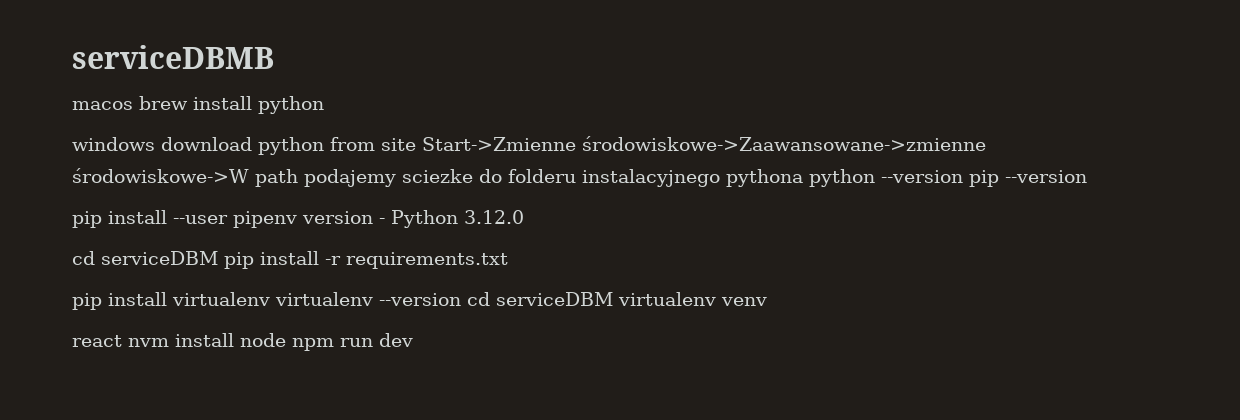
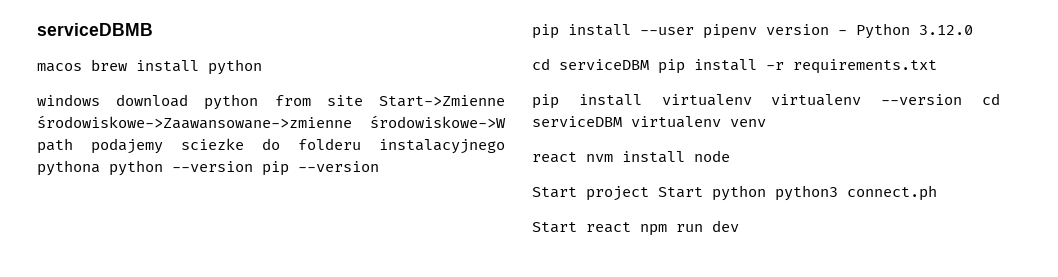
(286, 340) none -> [532,185,937,201] [532,222,631,233] // Start project Start python python3 connect.ph // Start react

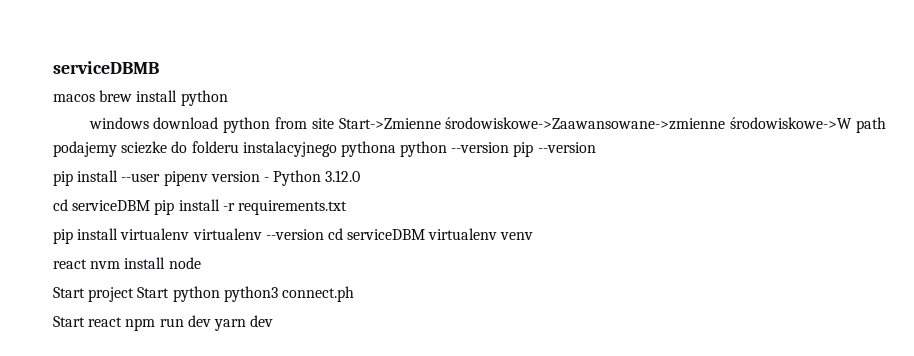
(739, 226) none -> [213,315,274,331] yarn dev

